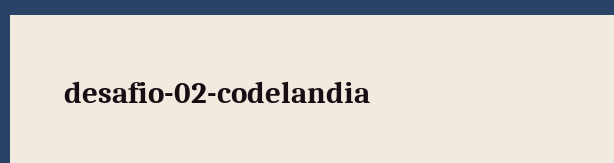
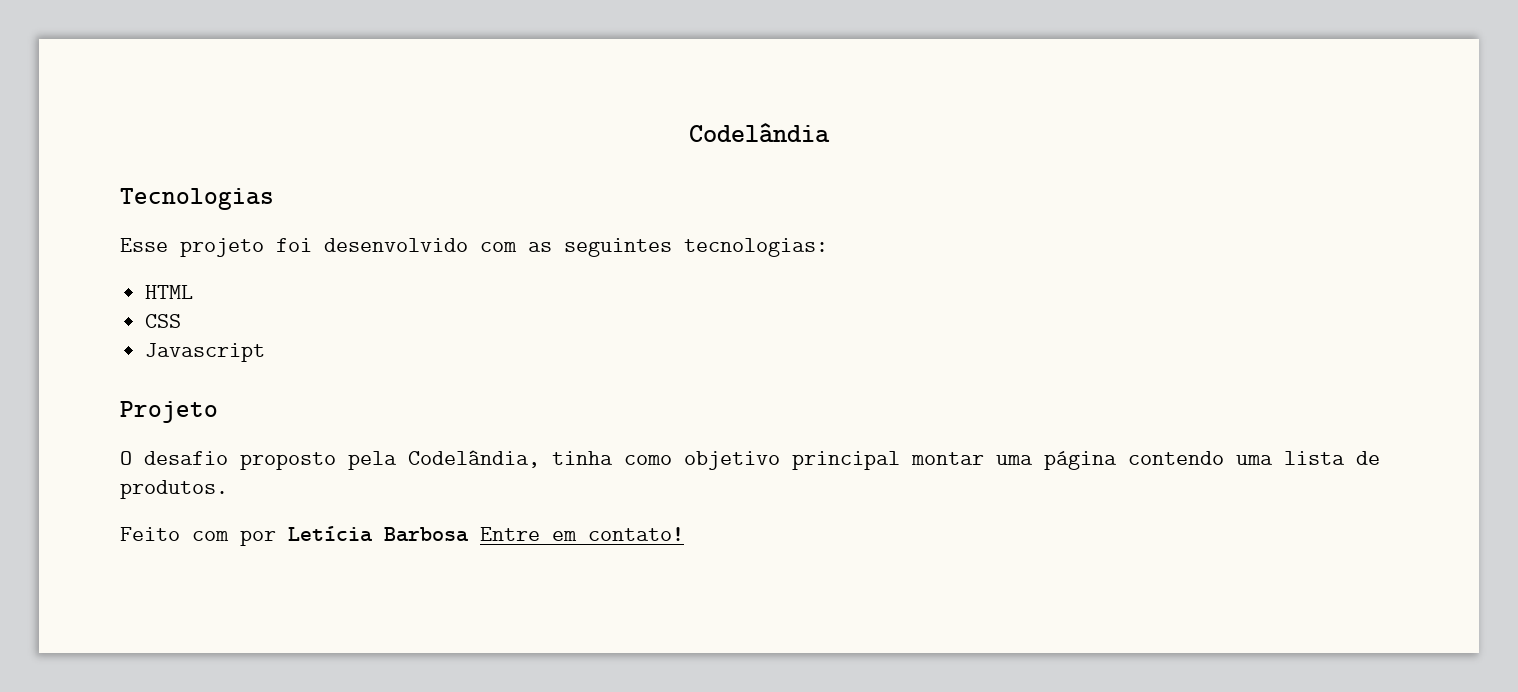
[64,81,370,103] desafio-02-codelandia -> [689,123,830,143] [120,188,274,210] [120,238,828,257] [145,285,194,299] [145,314,182,328] [145,343,266,362] [120,401,218,423] [120,450,1380,470] [120,480,228,499] [120,526,684,546] Codelândia // Tecnologias // Esse projeto foi desenvolvido com as seguintes tecnologias: // HTML // CSS // Javascript // Projeto // O desafio proposto pela Codelândia, tinha como objetivo principal montar uma página contendo uma lista de produtos. // Feito com por Letícia Barbosa Entre em contato!

